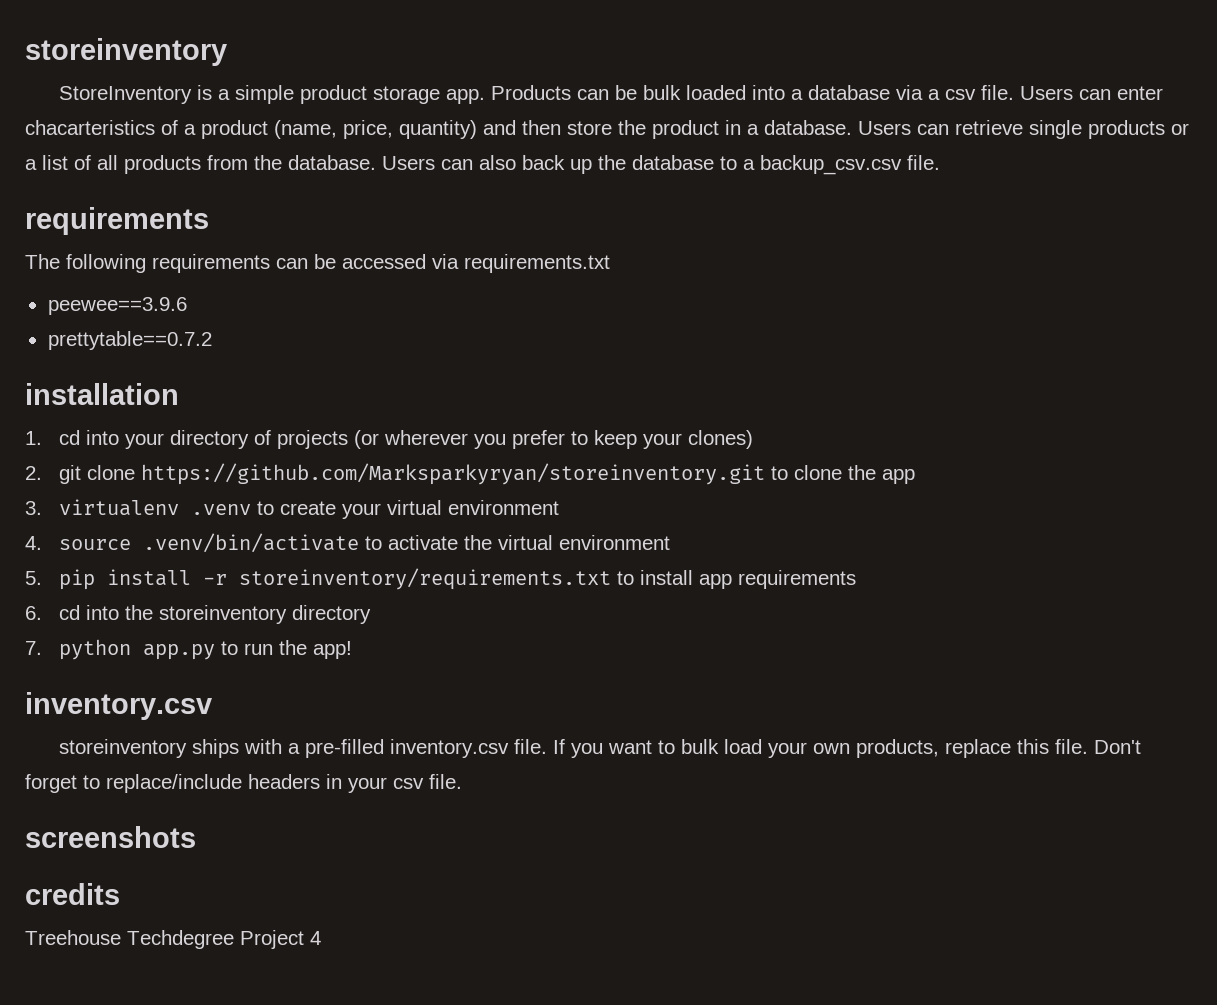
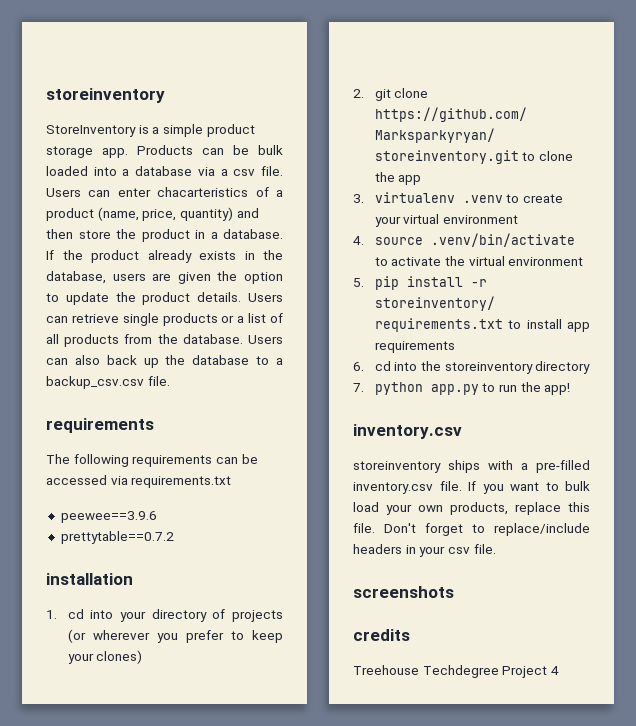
(852, 127) none -> [46,250,283,263] [46,271,283,284] [46,292,242,305] If the product already exists in the database, users are given the option to update the product details.

